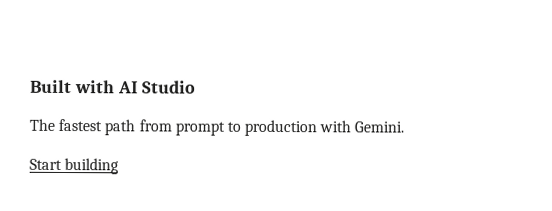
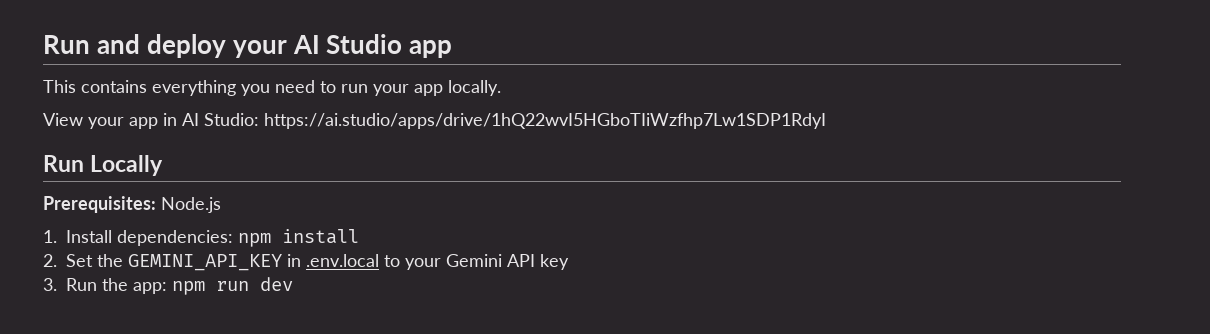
[30,79,196,94] [29,118,405,137] [29,158,120,175] Built with AI Studio // The fastest path from prompt to production with Gemini. // Start building -> [43,34,453,58] [43,80,501,96] [43,113,826,129] [43,155,164,176] [43,196,221,213] [43,229,359,247] [43,254,569,271] [43,277,293,295] Run and deploy your AI Studio app // This contains everything you need to run your app locally. // View your app in AI Studio: https://ai.studio/apps/drive/1hQ22wvI5HGboTIiWzfhp7Lw1SDP1RdyI // Run Locally // Prerequisites: Node.js // 1. Install dependencies: npm install // 2. Set the GEMINI_API_KEY in .env.local to your Gemini API key // 3. Run the app: npm run dev

